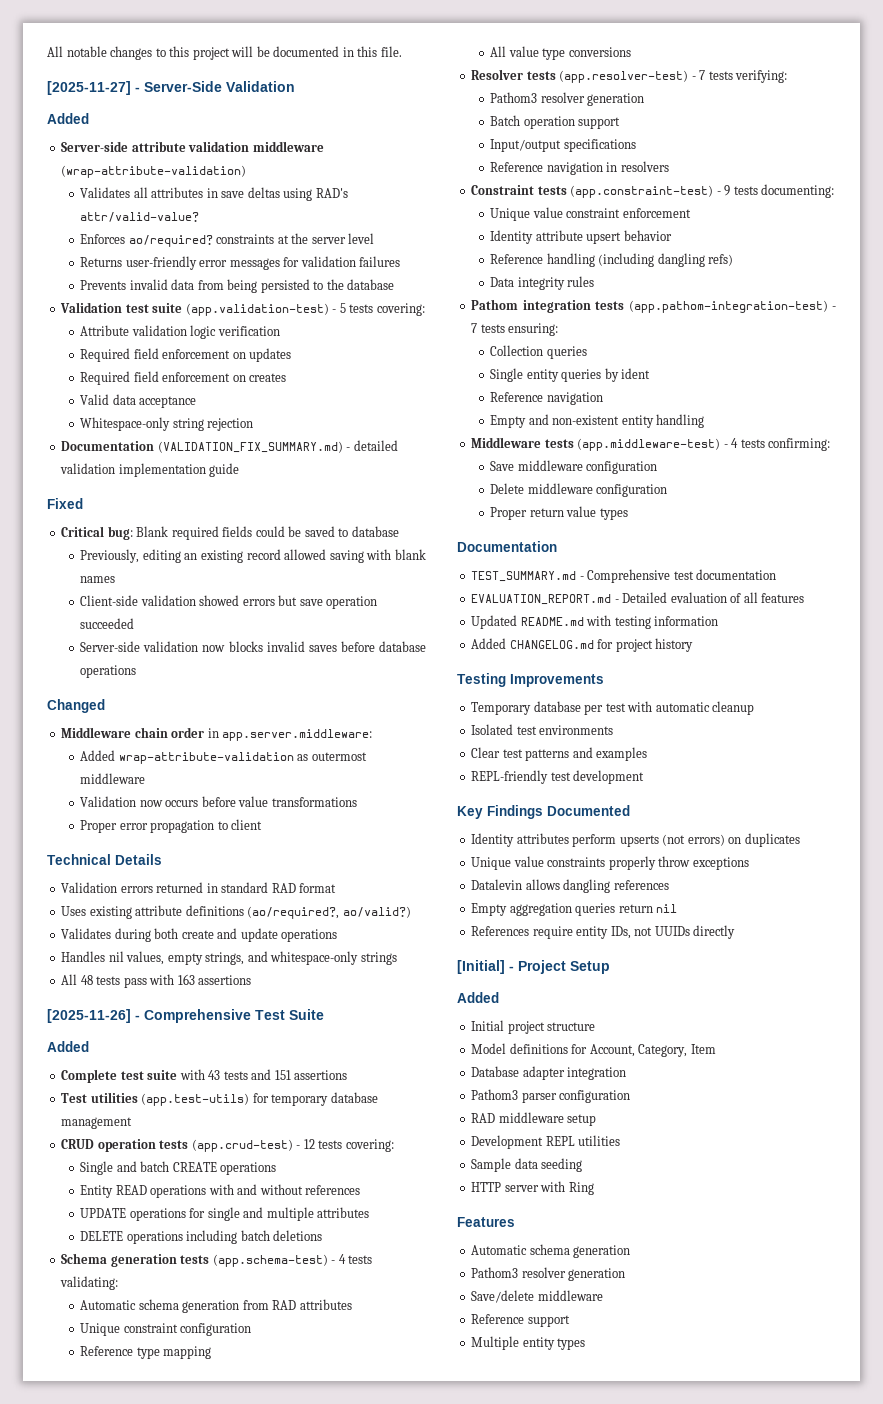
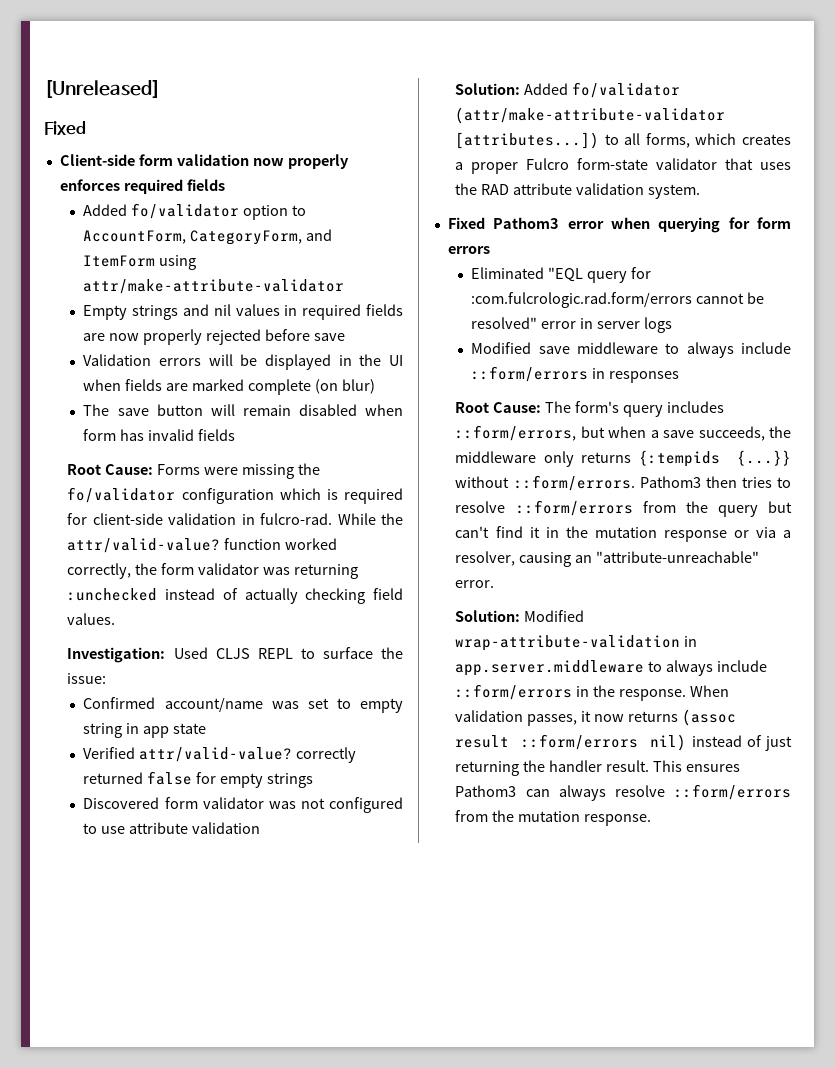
[47,46,402,60] [47,81,295,95] [47,113,89,124] [61,141,324,152] [61,165,247,178] [80,187,348,201] [80,212,200,222] [80,233,375,247] [80,256,401,270] [80,279,395,293] [60,302,425,316] [80,325,280,339] [80,348,292,362] [80,371,287,385] [80,394,197,408] [80,417,254,431] [61,440,398,453] [60,463,240,477] [47,498,83,509] [61,526,399,540] [80,549,426,563] [80,576,116,583] [80,595,378,609] [80,618,135,629] [80,641,426,652] [80,665,137,678] [47,699,105,713] [61,727,373,741] [80,750,367,764] [80,773,146,784] [80,796,357,807] [80,819,263,833] [47,854,162,865] [61,882,337,893] [61,905,411,919] [61,928,338,942] [61,951,397,965] [61,974,252,988] [47,1009,324,1023] [47,1041,89,1052] [61,1069,348,1083] [61,1092,378,1106] [61,1117,133,1129] [61,1139,394,1152] [80,1161,277,1175] [80,1184,361,1198] [80,1207,370,1221] [80,1230,323,1244] [61,1253,373,1267] [60,1276,119,1290] [80,1299,352,1313] [80,1323,252,1336] [80,1346,212,1359] [490,46,631,60] [471,69,788,83] [490,92,645,106] [490,115,621,129] [490,139,636,152] [490,161,669,175] [471,184,835,198] [490,207,691,221] [490,230,672,244] [490,253,734,267] [490,276,595,290] [471,299,836,313] [471,323,559,336] [490,345,587,359] [490,368,651,382] [490,392,603,405] [490,414,705,428] [471,437,831,451] [490,460,658,474] [490,483,668,497] [490,506,628,520] [457,541,557,552] [471,569,777,583] [471,592,805,605] [471,615,719,629] [471,638,694,652] [457,673,604,687] [471,701,755,715] [471,724,614,735] [471,747,648,761] [471,770,645,784] [457,805,630,819] [471,833,800,847] [471,856,749,870] [471,879,669,893] [471,903,678,916] [471,925,736,939] [457,960,610,974] [457,992,499,1003] [471,1020,596,1034] [471,1043,716,1057] [471,1066,627,1080] [471,1089,631,1103] [471,1112,597,1126] [471,1135,621,1149] [471,1158,583,1172] [471,1181,594,1195] [457,1217,515,1227] [471,1244,631,1258] [471,1267,626,1281] [471,1290,603,1303] [471,1314,570,1327] [471,1336,586,1350] All notable changes to this project will be documented in this file. // [2025-11-27] - Server-Side Validation // Added // Server-side attribute validation middleware (wrap-attribute-validation) // Validates all attributes in save deltas using RAD's attr/valid-value? // Enforces ao/required? constraints at the server level // Returns user-friendly error messages for validation failures // Prevents invalid data from being persisted to the database // Validation test suite (app.validation-test) - 5 tests covering: // Attribute validation logic verification // Required field enforcement on updates // Required field enforcement on creates // Valid data acceptance // Whitespace-only string rejection // Documentation (VALIDATION_FIX_SUMMARY.md) - detailed validation implementation guide // Fixed // Critical bug: Blank required fields could be saved to database // Previously, editing an existing record allowed saving with blank names // Client-side validation showed errors but save operation succeeded // Server-side validation now blocks invalid saves before database operations // Changed // Middleware chain order in app.server.middleware: // Added wrap-attribute-validation as outermost middleware // Validation now occurs before value transformations // Proper error propagation to client // Technical Details // Validation errors returned in standard RAD format // Uses existing attribute definitions (ao/required?, ao/valid?) // Validates during both create and update operations // Handles nil values, empty strings, and whitespace-only strings // All 48 tests pass with 163 assertions // [2025-11-26] - Comprehensive Test Suite // Added // Complete test suite with 43 tests and 151 assertions // Test utilities (app.test-utils) for temporary database management // CRUD operation tests (app.crud-test) - 12 tests covering: // Single and batch CREATE operations // Entity READ operations with and without references // UPDATE operations for single and multiple attributes // DELETE operations including batch deletions // Schema generation tests (app.schema-test) - 4 tests validating: // Automatic schema generation from RAD attributes // Unique constraint configuration // Reference type mapping // All value type conversions // Resolver tests (app.resolver-test) - 7 tests verifying: // Pathom3 resolver generation // Batch operation support // Input/output specifications // Reference navigation in resolvers // Constraint tests (app.constraint-test) - 9 tests documenting: // Unique value constraint enforcement // Identity attribute upsert behavior // Reference handling (including dangling refs) // Data integrity rules // Pathom integration tests (app.pathom-integration-test) - 7 tests ensuring: // Collection queries // Single entity queries by ident // Reference navigation // Empty and non-existent entity handling // Middleware tests (app.middleware-test) - 4 tests confirming: // Save middleware configuration // Delete middleware configuration // Proper return value types // Documentation // TEST_SUMMARY.md - Comprehensive test documentation // EVALUATION_REPORT.md - Detailed evaluation of all features // Updated README.md with testing information // Added CHANGELOG.md for project history // Testing Improvements // Temporary database per test with automatic cleanup // Isolated test environments // Clear test patterns and examples // REPL-friendly test development // Key Findings Documented // Identity attributes perform upserts (not errors) on duplicates // Unique value constraints properly throw exceptions // Datalevin allows dangling references // Empty aggregation queries return nil // References require entity IDs, not UUIDs directly // [Initial] - Project Setup // Added // Initial project structure // Model definitions for Account, Category, Item // Database adapter integration // Pathom3 parser configuration // RAD middleware setup // Development REPL utilities // Sample data seeding // HTTP server with Ring // Features // Automatic schema generation // Pathom3 resolver generation // Save/delete middleware // Reference support // Multiple entity types -> [44,79,160,98] [44,121,86,135] [59,154,349,169] [59,179,225,194] [83,203,307,220] [83,229,333,245] [83,255,197,270] [83,279,345,294] [83,304,404,320] [83,329,345,345] [83,354,403,370] [83,379,375,395] [83,404,403,416] [83,429,236,441] [67,463,321,479] [67,487,403,504] [67,513,403,525] [67,538,338,553] [67,563,359,579] [67,588,403,604] [67,613,116,625] [67,647,403,663] [67,673,107,684] [83,697,404,713] [83,723,207,738] [83,747,357,763] [83,771,314,788] [83,797,404,813] [83,822,261,834] [455,82,681,98] [455,107,726,124] [455,132,791,149] [455,158,791,174] [455,183,701,199] [447,217,791,233] [447,246,490,254] [471,267,652,283] [471,292,765,308] [471,317,673,333] [471,342,791,358] [471,366,680,383] [455,401,725,417] [455,425,791,441] [455,450,791,467] [455,475,791,491] [455,500,792,517] [455,526,791,542] [455,551,760,567] [455,580,495,588] [455,610,585,622] [455,635,698,651] [455,660,768,676] [455,684,730,701] [455,709,737,726] [455,734,792,751] [455,760,741,776] [455,784,791,801] [455,810,652,826] [Unreleased] // Fixed // Client-side form validation now properly enforces required fields // Added fo/validator option to AccountForm, CategoryForm, and ItemForm using attr/make-attribute-validator // Empty strings and nil values in required fields are now properly rejected before save // Validation errors will be displayed in the UI when fields are marked complete (on blur) // The save button will remain disabled when form has invalid fields // Root Cause: Forms were missing the fo/validator configuration which is required for client-side validation in fulcro-rad. While the attr/valid-value? function worked correctly, the form validator was returning :unchecked instead of actually checking field values. // Investigation: Used CLJS REPL to surface the issue: // Confirmed account/name was set to empty string in app state // Verified attr/valid-value? correctly returned false for empty strings // Discovered form validator was not configured to use attribute validation // Solution: Added fo/validator (attr/make-attribute-validator [attributes...]) to all forms, which creates a proper Fulcro form-state validator that uses the RAD attribute validation system. // Fixed Pathom3 error when querying for form errors // Eliminated "EQL query for :com.fulcrologic.rad.form/errors cannot be resolved" error in server logs // Modified save middleware to always include ::form/errors in responses // Root Cause: The form's query includes ::form/errors, but when a save succeeds, the middleware only returns {:tempids {...}} without ::form/errors. Pathom3 then tries to resolve ::form/errors from the query but can't find it in the mutation response or via a resolver, causing an "attribute-unreachable" error. // Solution: Modified wrap-attribute-validation in app.server.middleware to always include ::form/errors in the response. When validation passes, it now returns (assoc result ::form/errors nil) instead of just returning the handler result. This ensures Pathom3 can always resolve ::form/errors from the mutation response.

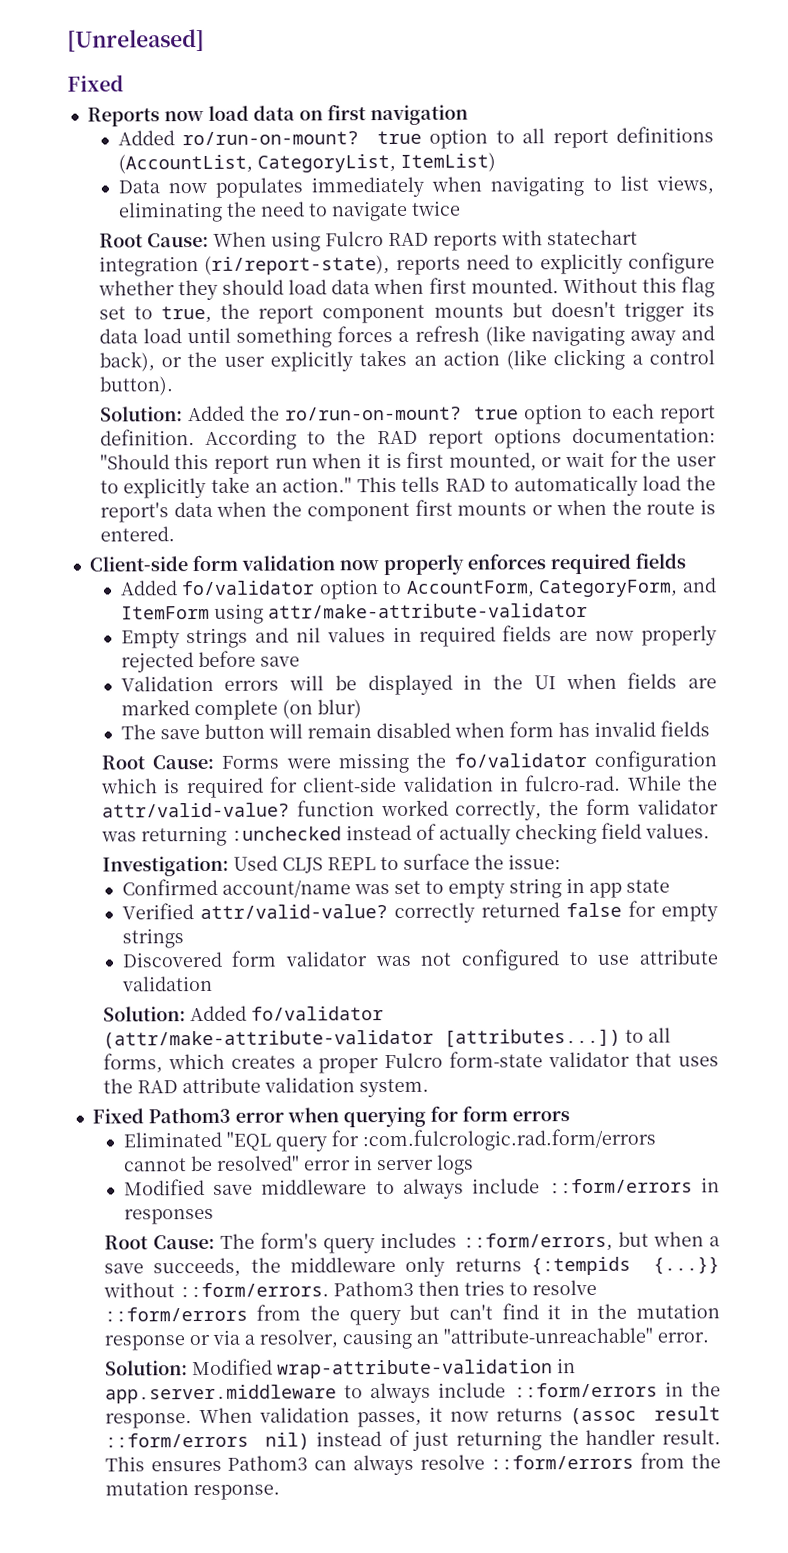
(86, 128) none -> [86,104,468,127] [117,126,715,149] [117,152,496,174] [117,175,715,198] [117,200,461,223] [98,229,638,252] [98,252,715,277] [97,276,715,301] [98,301,715,324] [98,325,715,348] [98,348,715,372] [98,376,174,396] [99,403,716,425] [99,427,716,450] [99,450,717,474] [99,475,716,499] [99,499,716,523] [99,526,175,542] // Reports now load data on first navigation // Added ro/run-on-mount? true option to all report definitions (AccountList, CategoryList, ItemList) // Data now populates immediately when navigating to list views, eliminating the need to navigate twice // Root Cause: When using Fulcro RAD reports with statechart integration (ri/report-state), reports need to explicitly configure whether they should load data when first mounted. Without this flag set to true, the report component mounts but doesn't trigger its data load until something forces a refresh (like navigating away and back), or the user explicitly takes an action (like clicking a control button). // Solution: Added the ro/run-on-mount? true option to each report definition. According to the RAD report options documentation: "Should this report run when it is first mounted, or wait for the user to explicitly take an action." This tells RAD to automatically load the report's data when the component first mounts or when the route is entered.

